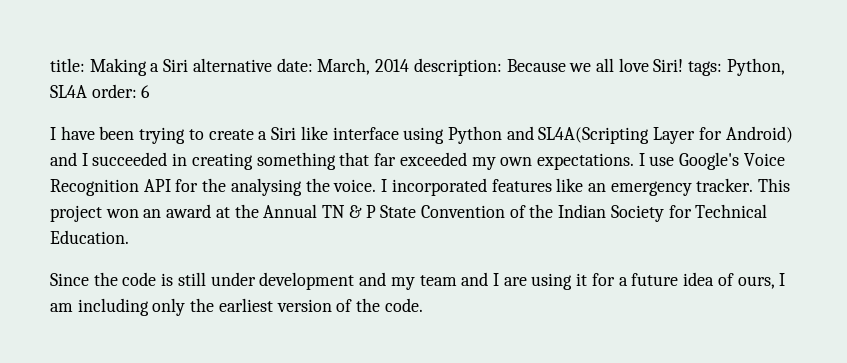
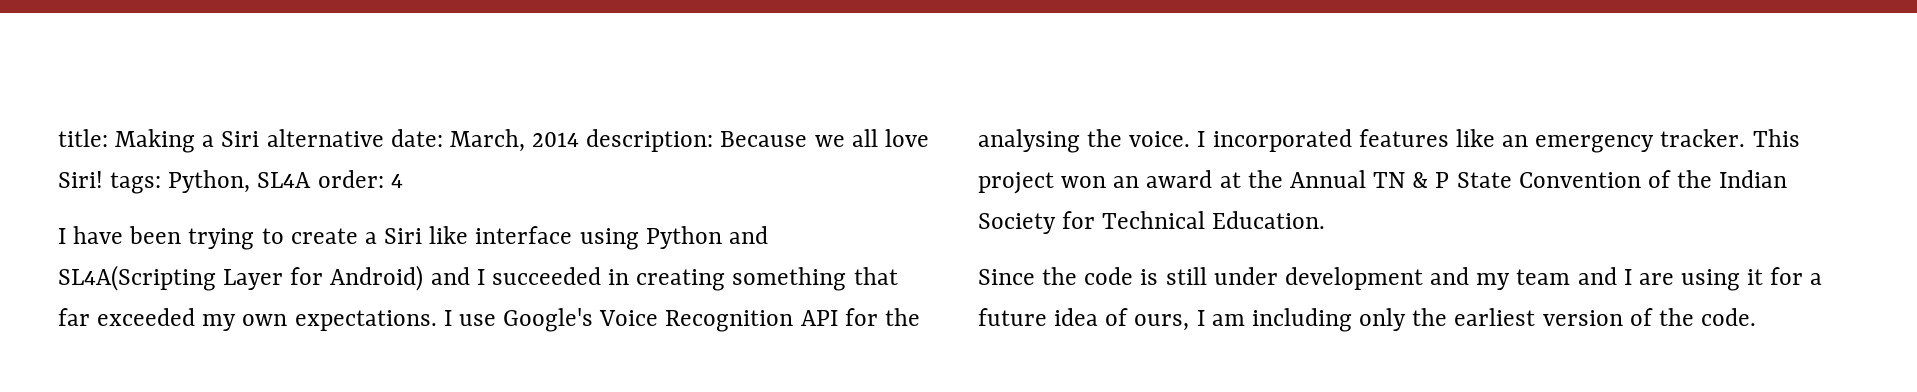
[141,85,151,98] 6 -> [390,174,403,188] 4

